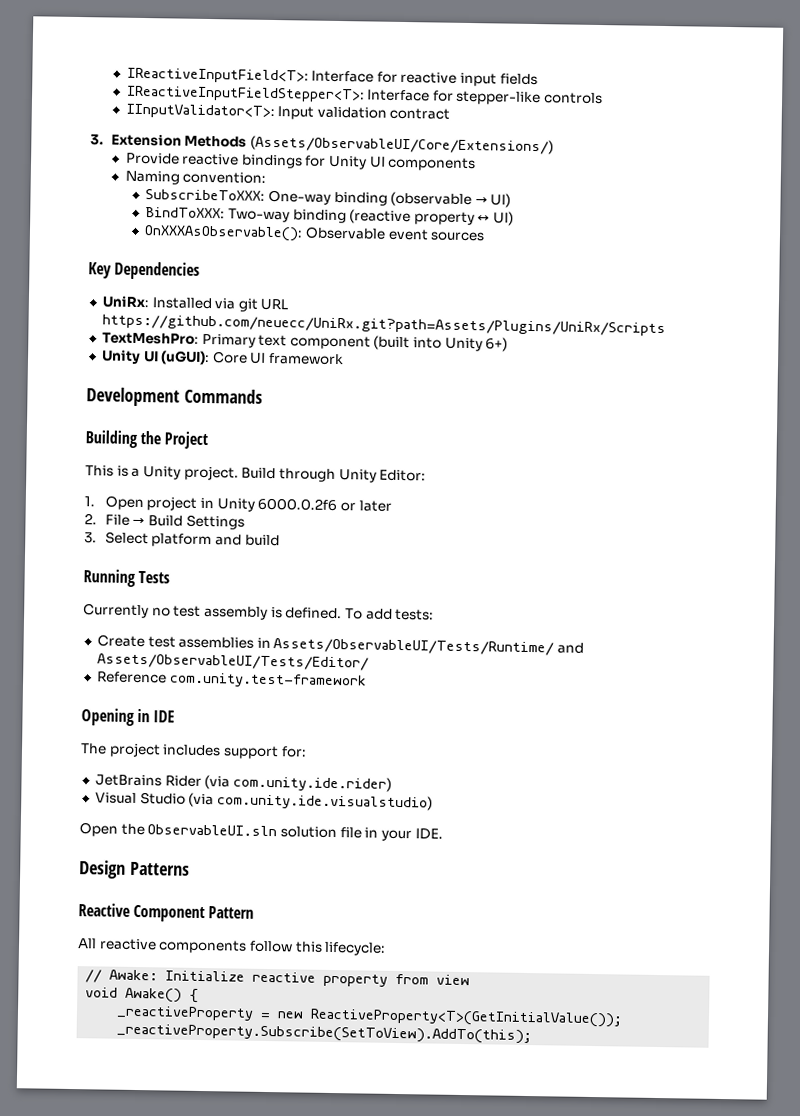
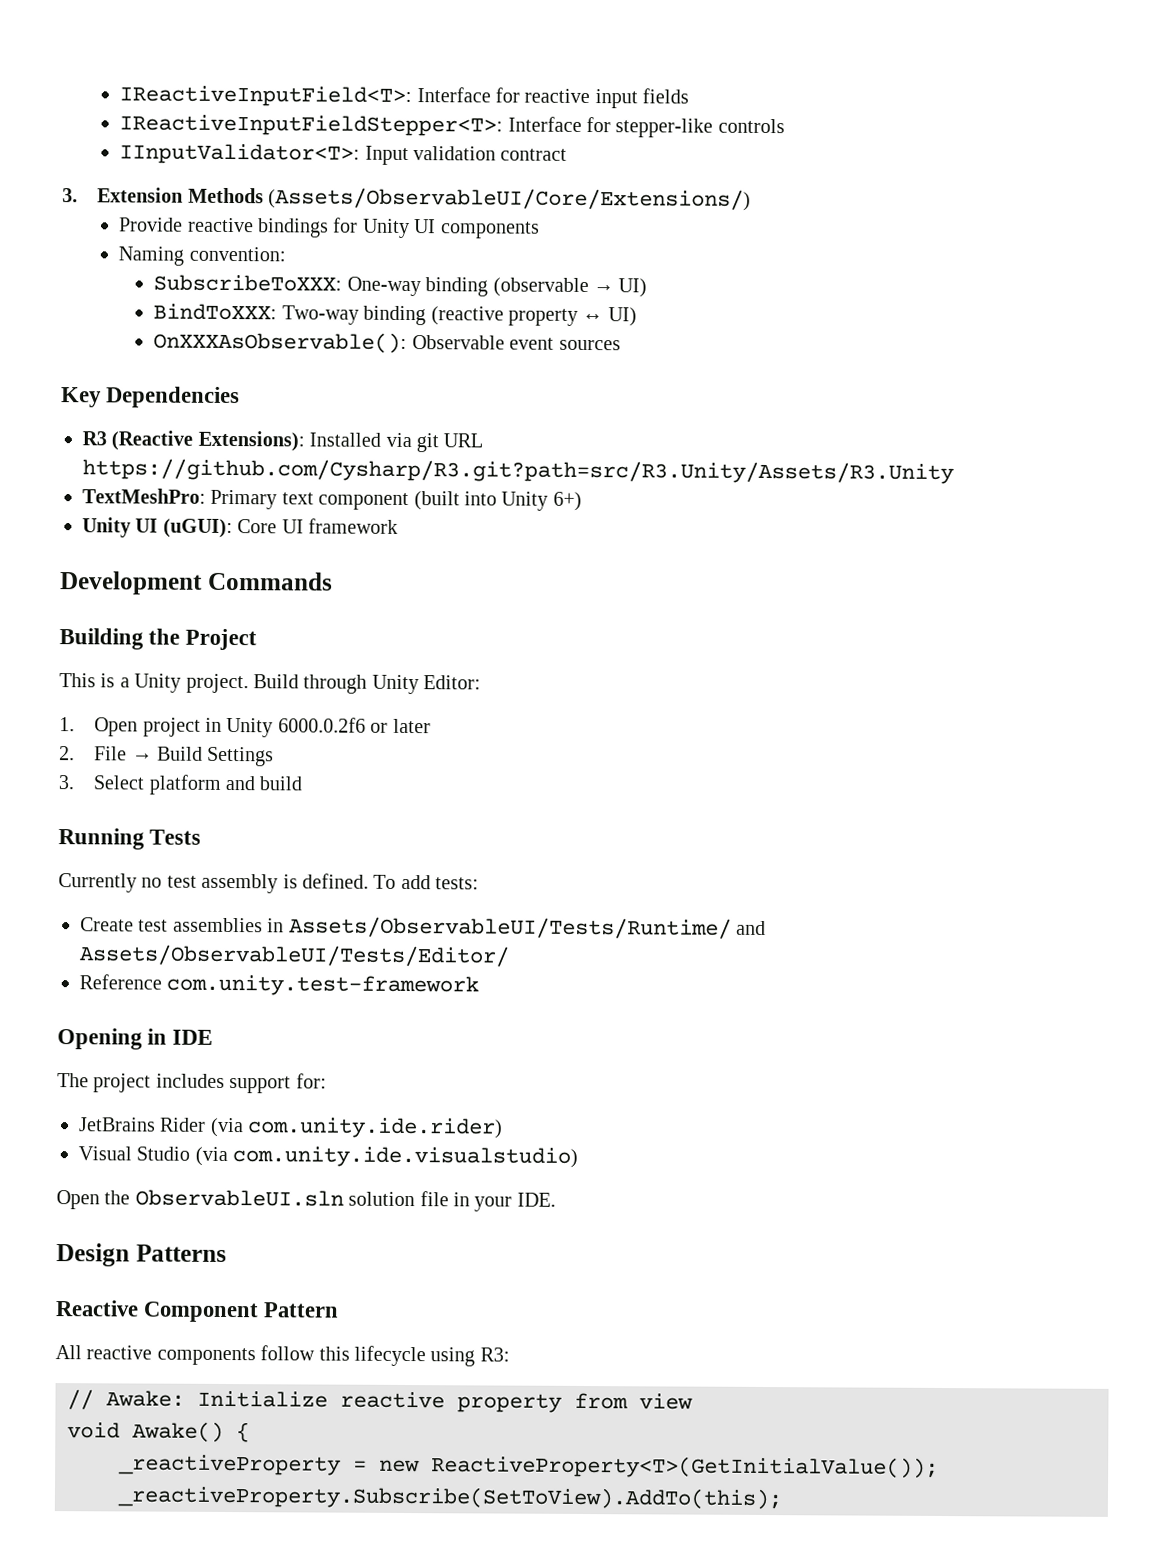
[101,295,149,309] UniRx: -> [82,430,305,452] R3 (Reactive Extensions):
[101,314,666,337] https://github.com/neuecc/UniRx.git?path=Assets/Plugins/UniRx/Scripts -> [82,458,954,485] https://github.com/Cysharp/R3.git?path=src/R3.Unity/Assets/R3.Unity
[324,941,387,956] lifecycle: -> [354,1345,510,1367] lifecycle using R3:

